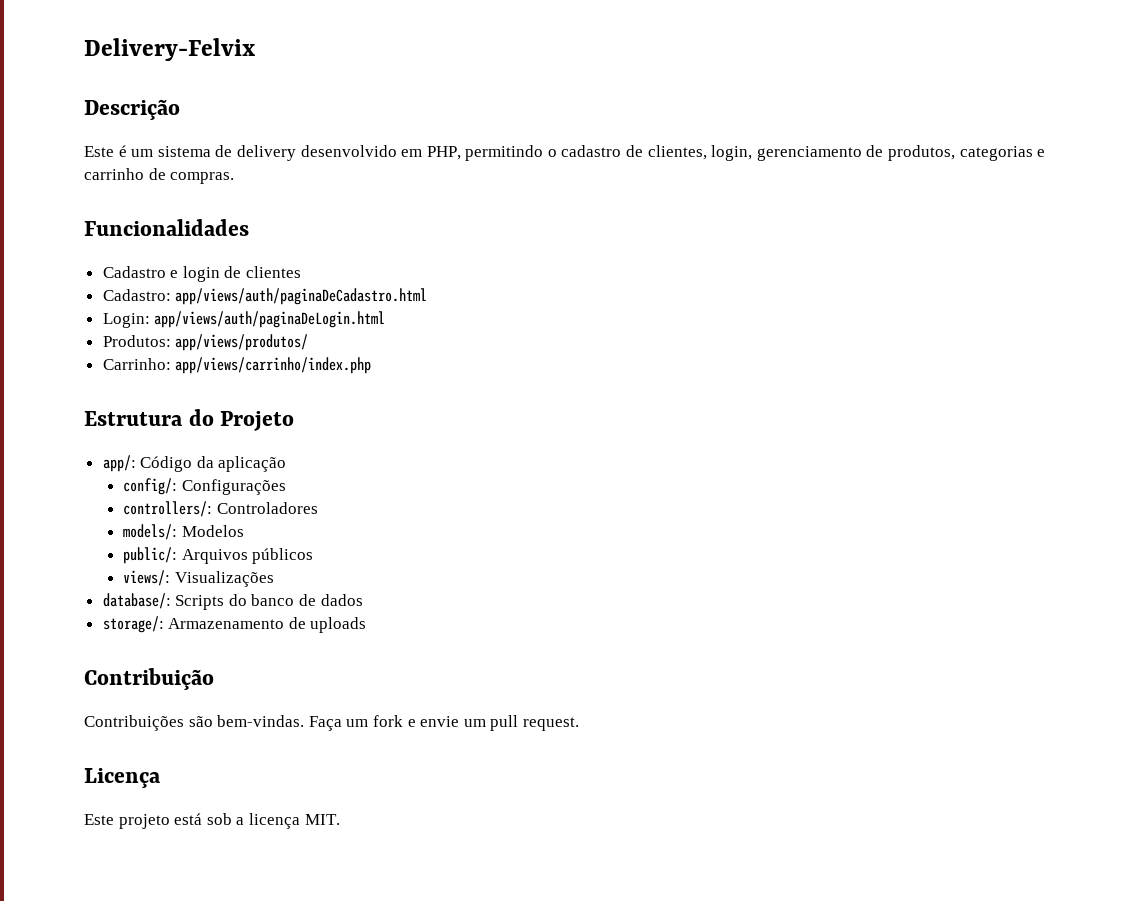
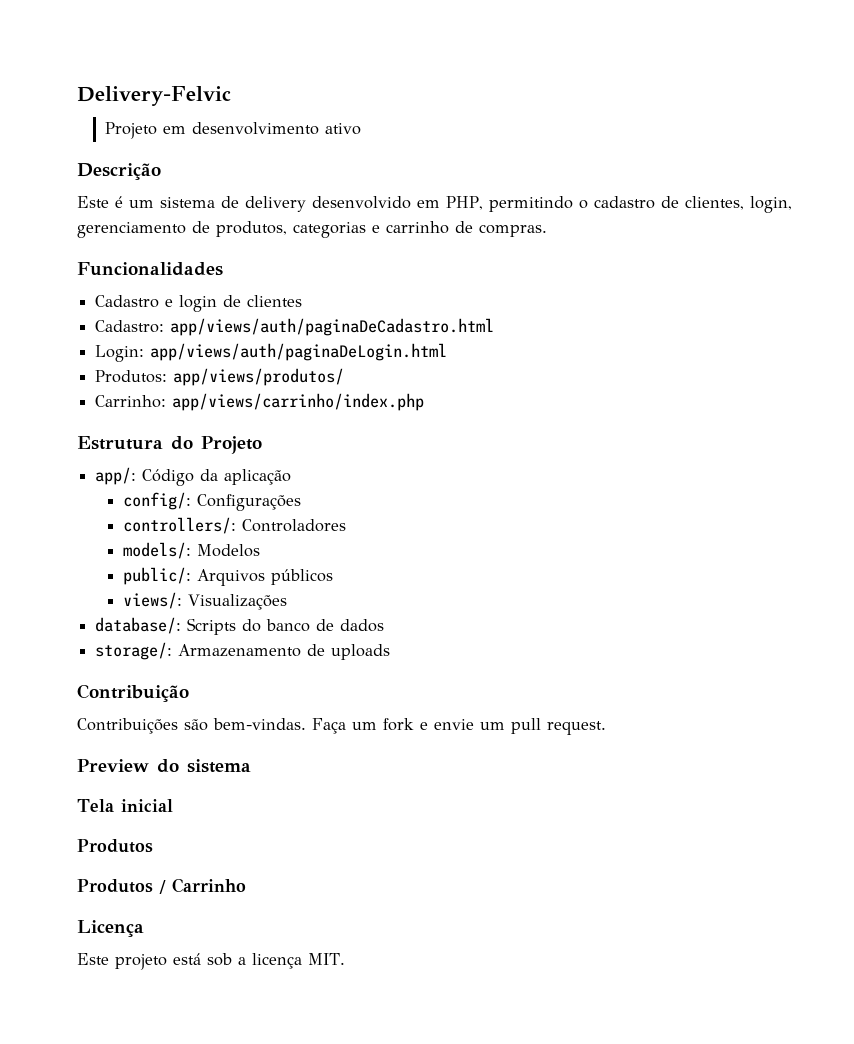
[84,38,255,61] Delivery-Felvix -> [77,86,231,106] [104,122,361,139] Delivery-Felvic // Projeto em desenvolvimento ativo
(579, 724) none -> [77,759,251,773] [77,799,173,812] [77,839,153,853] [77,878,246,894] // Preview do sistema // Tela inicial // Produtos // Produtos / Carrinho

